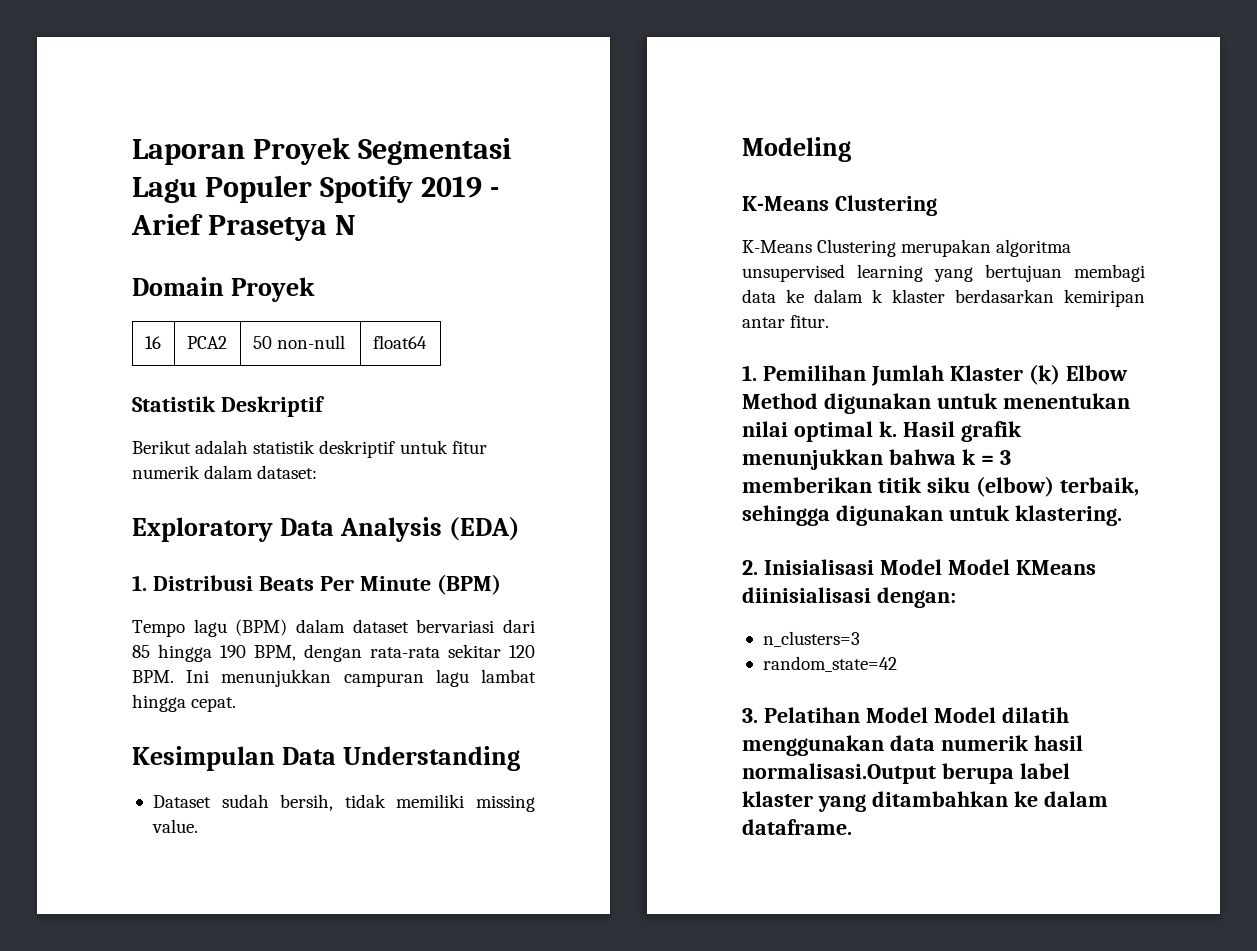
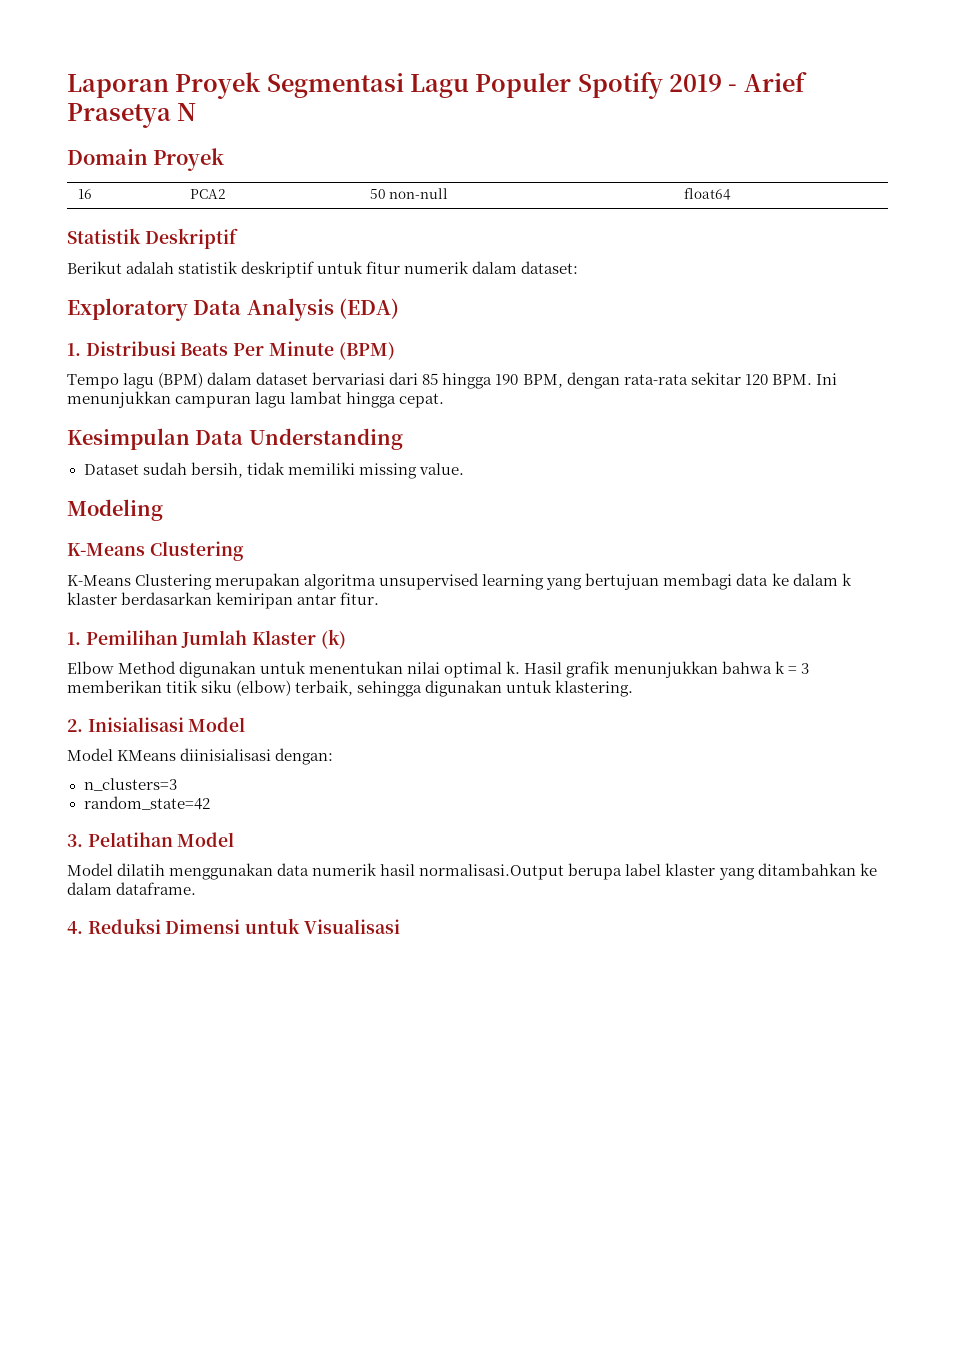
(1060, 374) none -> (346, 639) //
(942, 567) none -> (246, 724) //
(928, 715) none -> (235, 839) //
(852, 827) none -> [67,918,400,934] // 4. Reduksi Dimensi untuk Visualisasi

